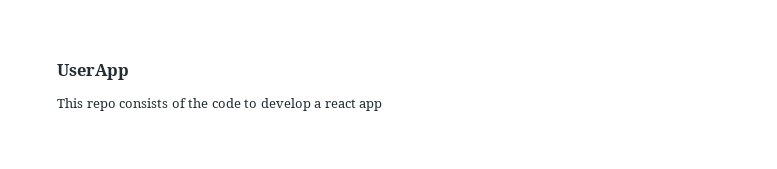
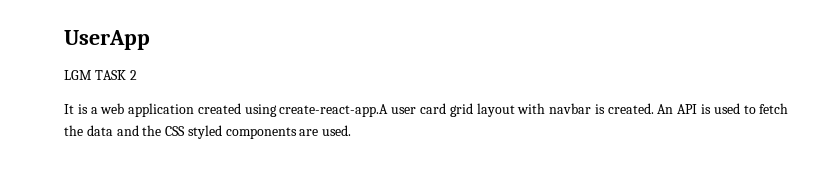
[57,98,383,111] This repo consists of the code to develop a react app -> [64,70,137,80] [64,103,789,117] [64,125,352,139] LGM TASK 2 // It is a web application created using create-react-app.A user card grid layout with navbar is created. An API is used to fetch the data and the CSS styled components are used.

